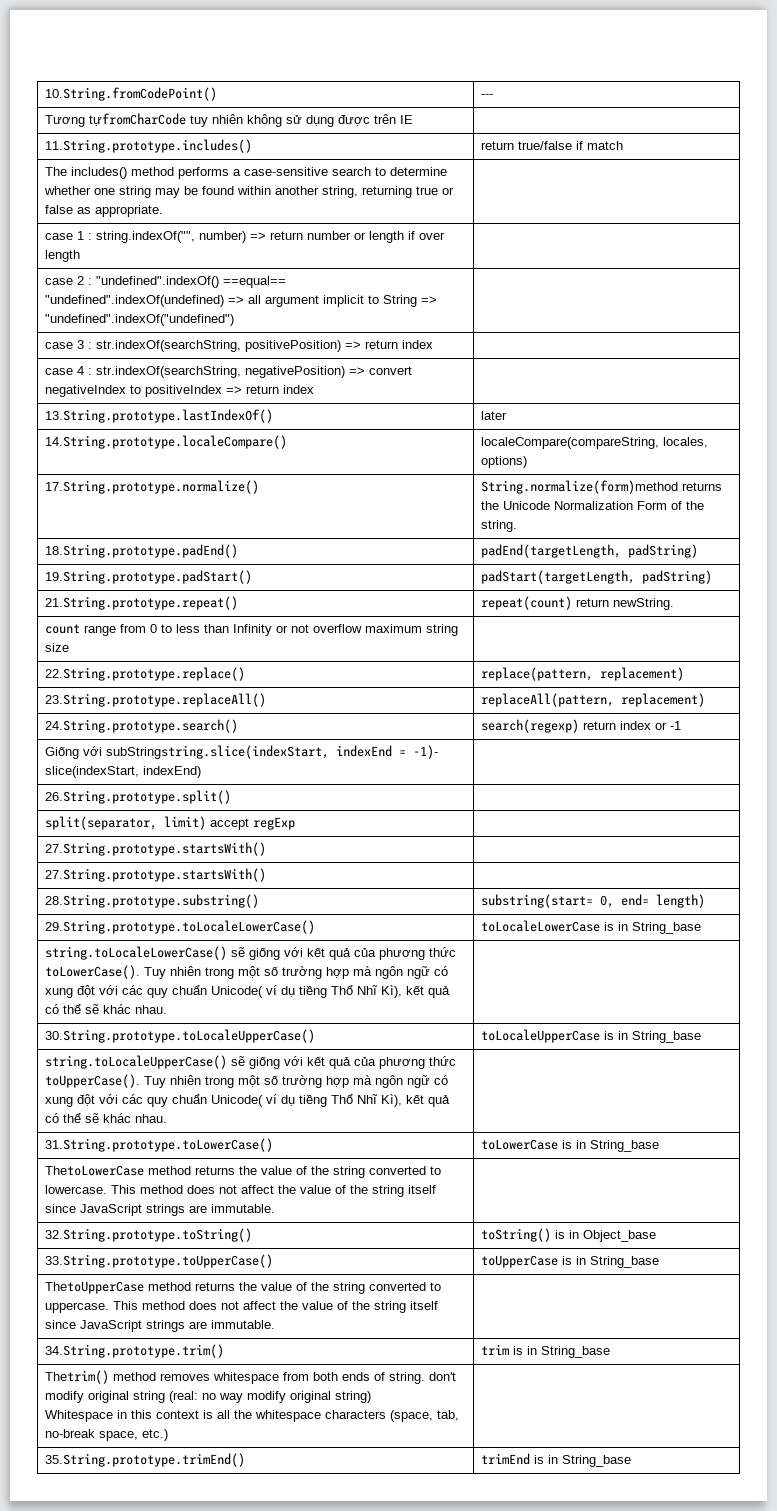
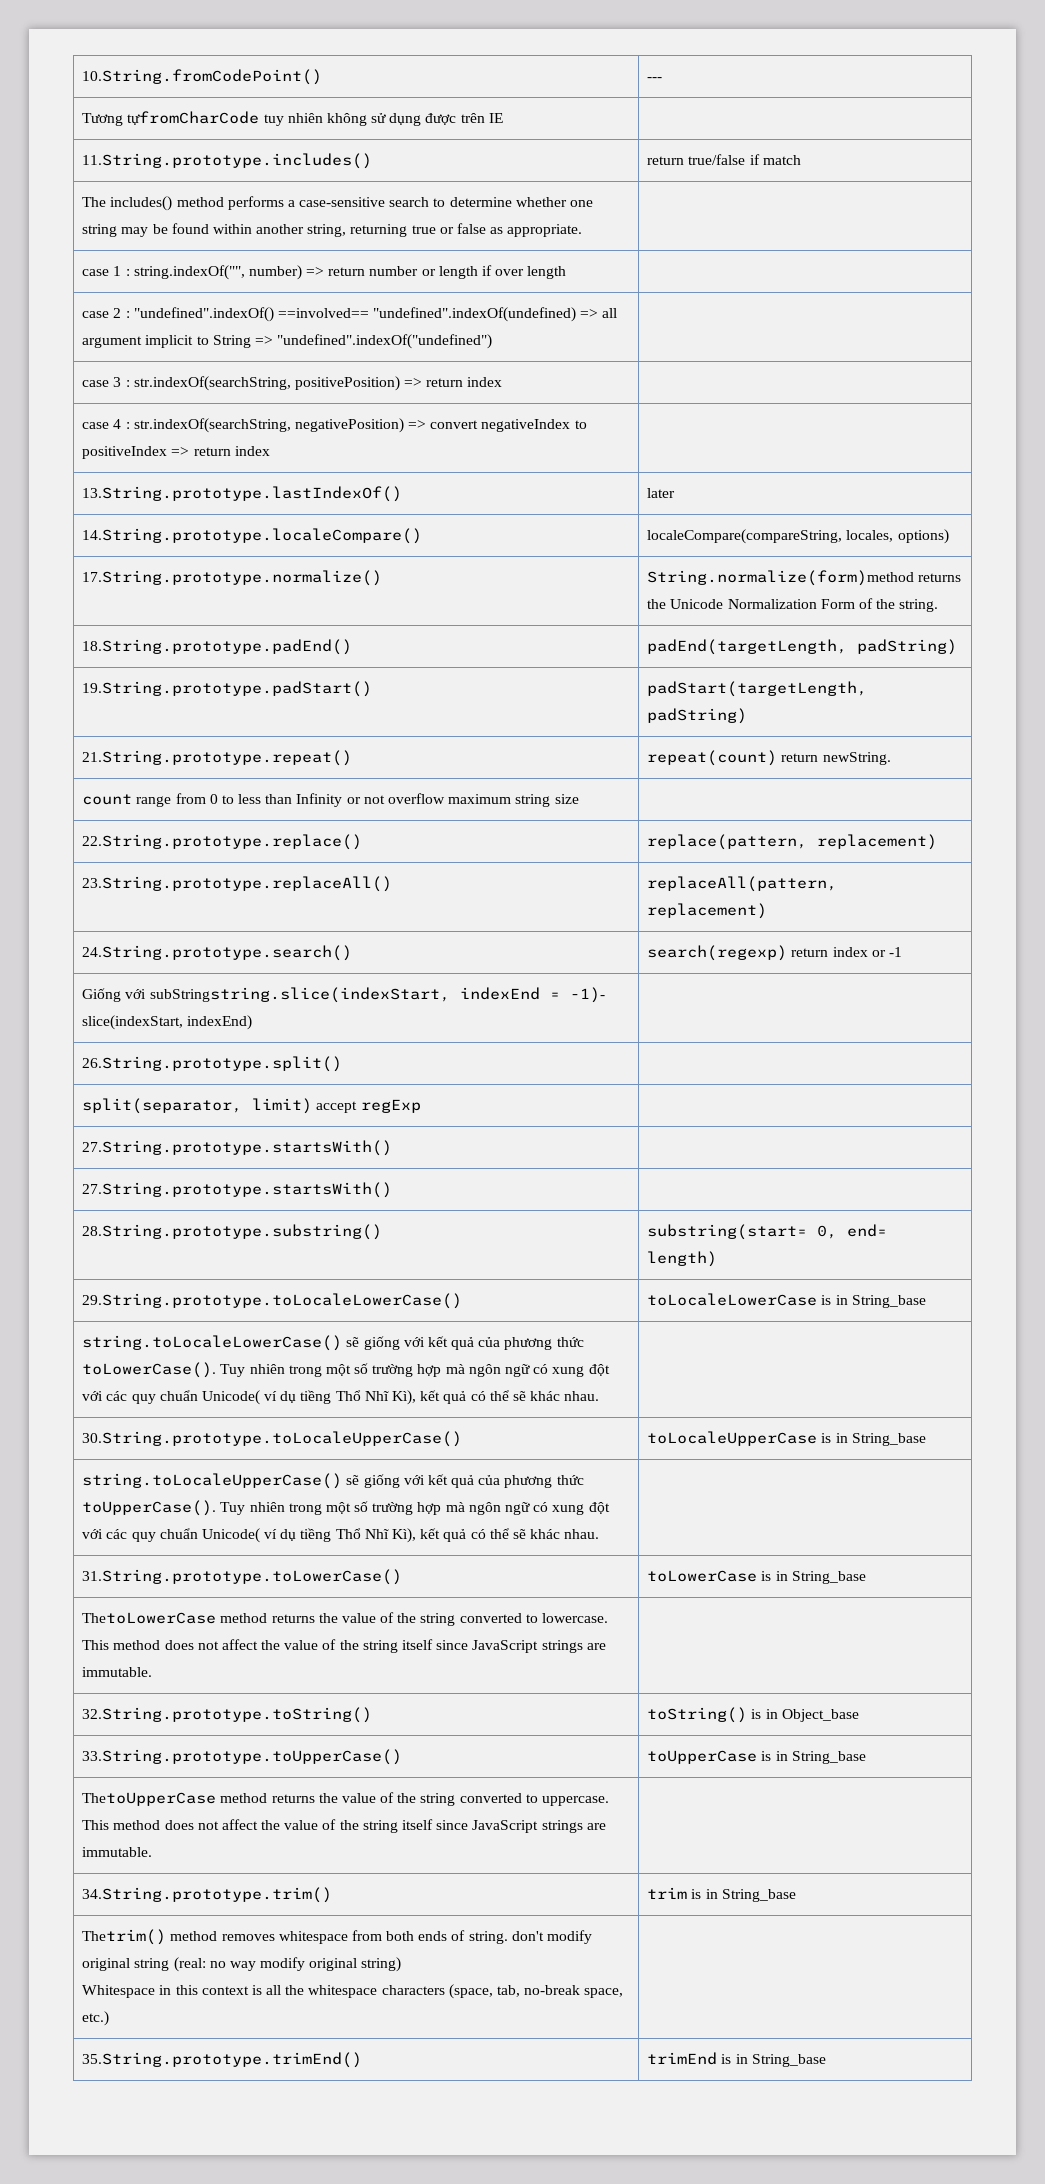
[223,276,287,288] ==equal== -> [277,308,369,318] ==involved==

